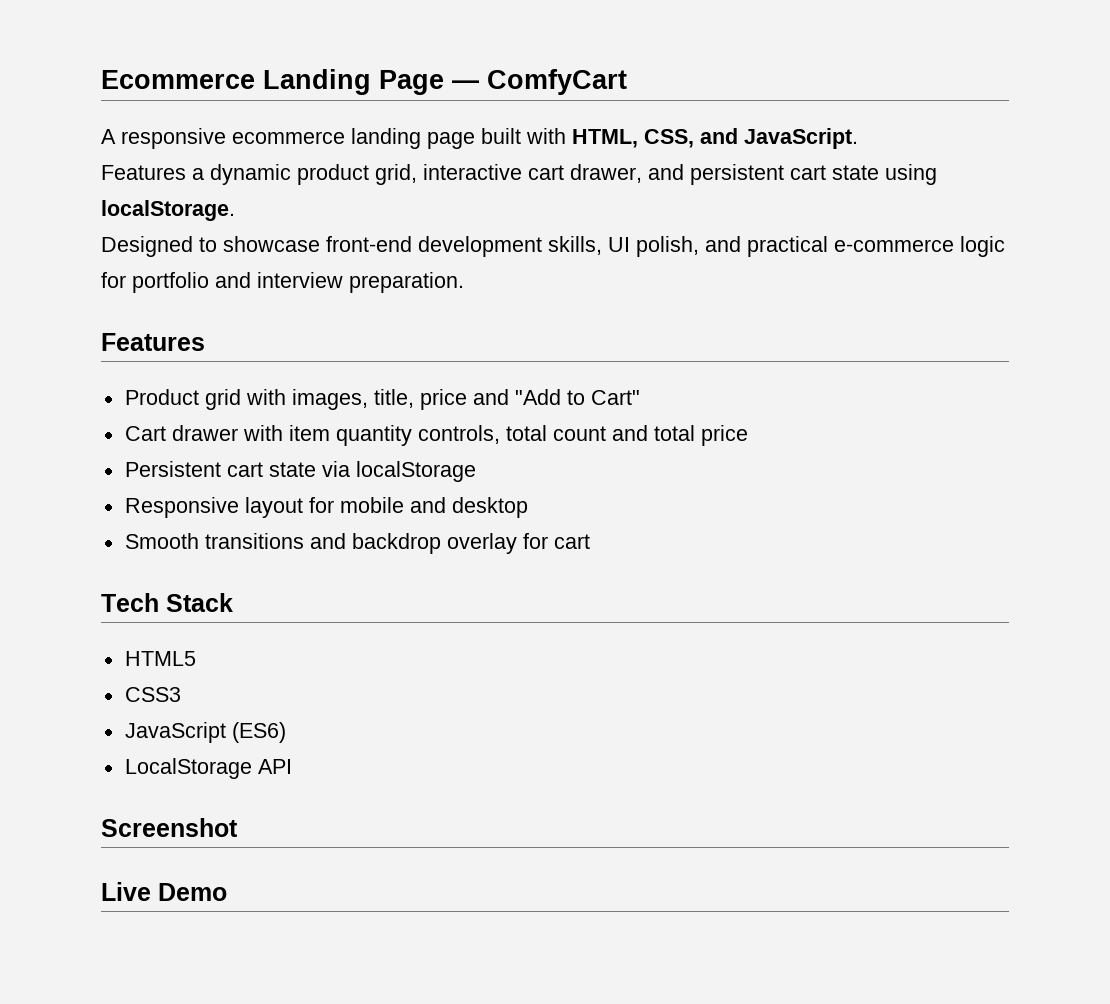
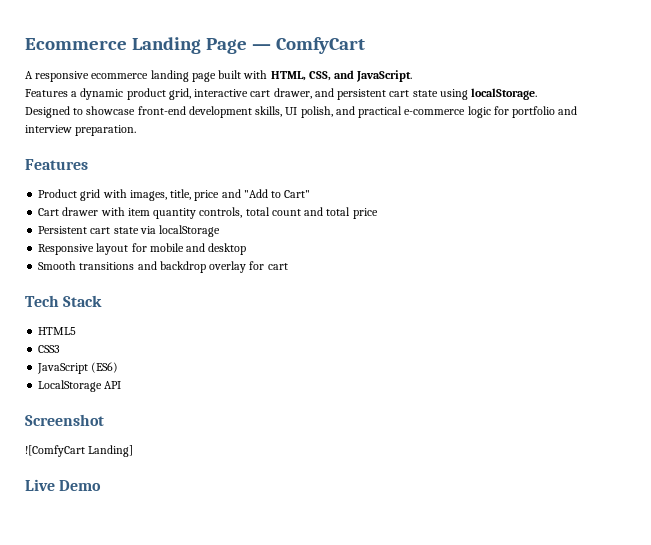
(238, 827) none -> [25,445,134,457] // ![ComfyCart Landing]

